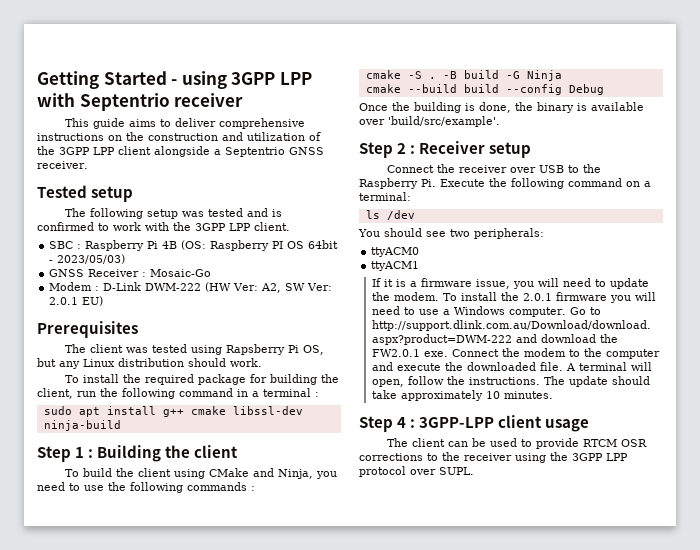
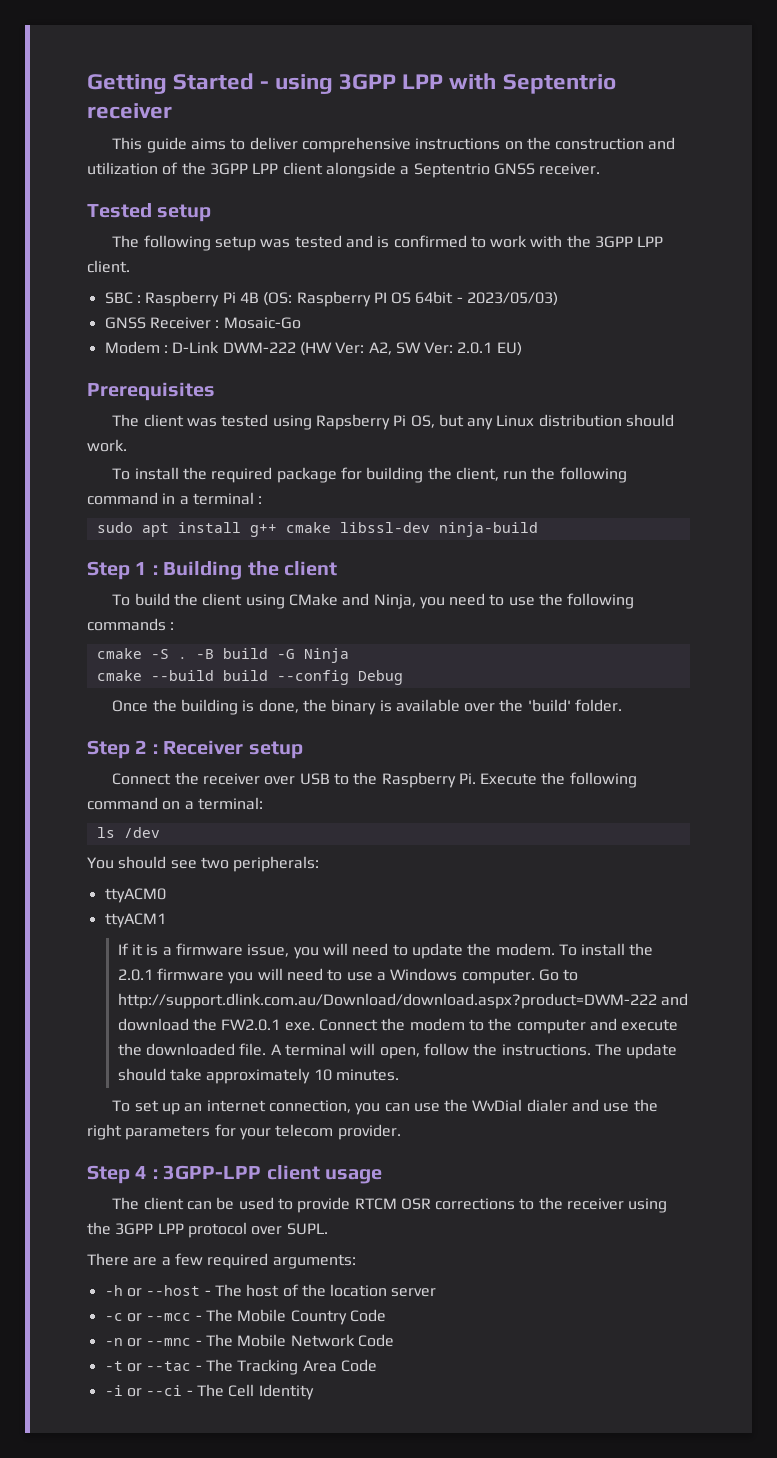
[388,116,500,127] 'build/src/example'. -> [499,699,623,712] the 'build' folder.
(553, 395) none -> [112,1099,658,1115] [87,1124,401,1140] // To set up an internet connection, you can use the WvDial dialer and use the right parameters for your telecom provider.
(474, 471) none -> [87,1253,356,1269] [104,1284,437,1297] [104,1309,386,1325] [104,1334,394,1347] [104,1359,377,1375] [104,1384,314,1400] // There are a few required arguments: // -h or --host - The host of the location server // -c or --mcc - The Mobile Country Code // -n or --mnc - The Mobile Network Code // -t or --tac - The Tracking Area Code // -i or --ci - The Cell Identity

